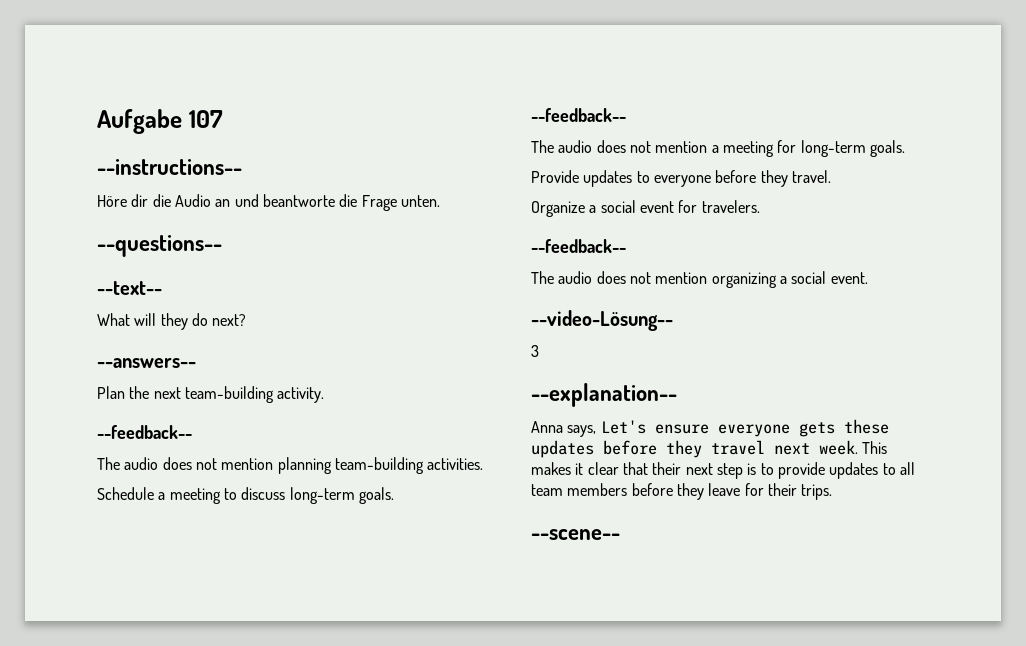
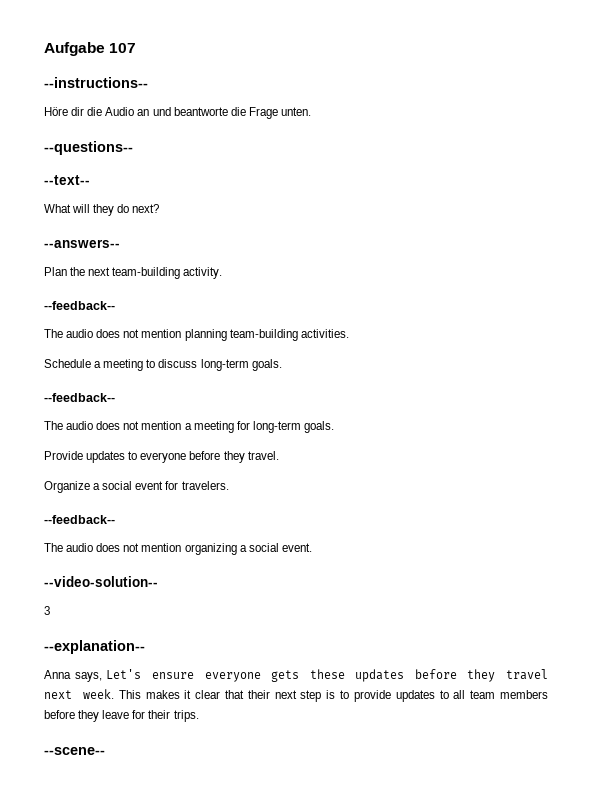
[531,310,673,331] --video-Lösung-- -> [44,576,158,587] --video-solution--

